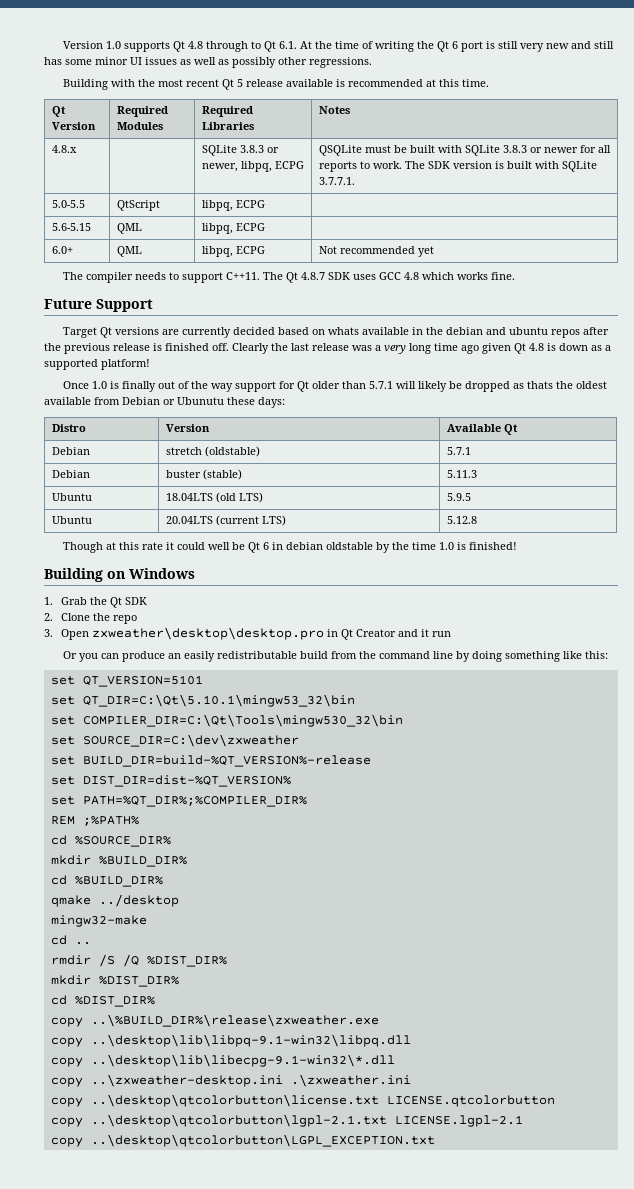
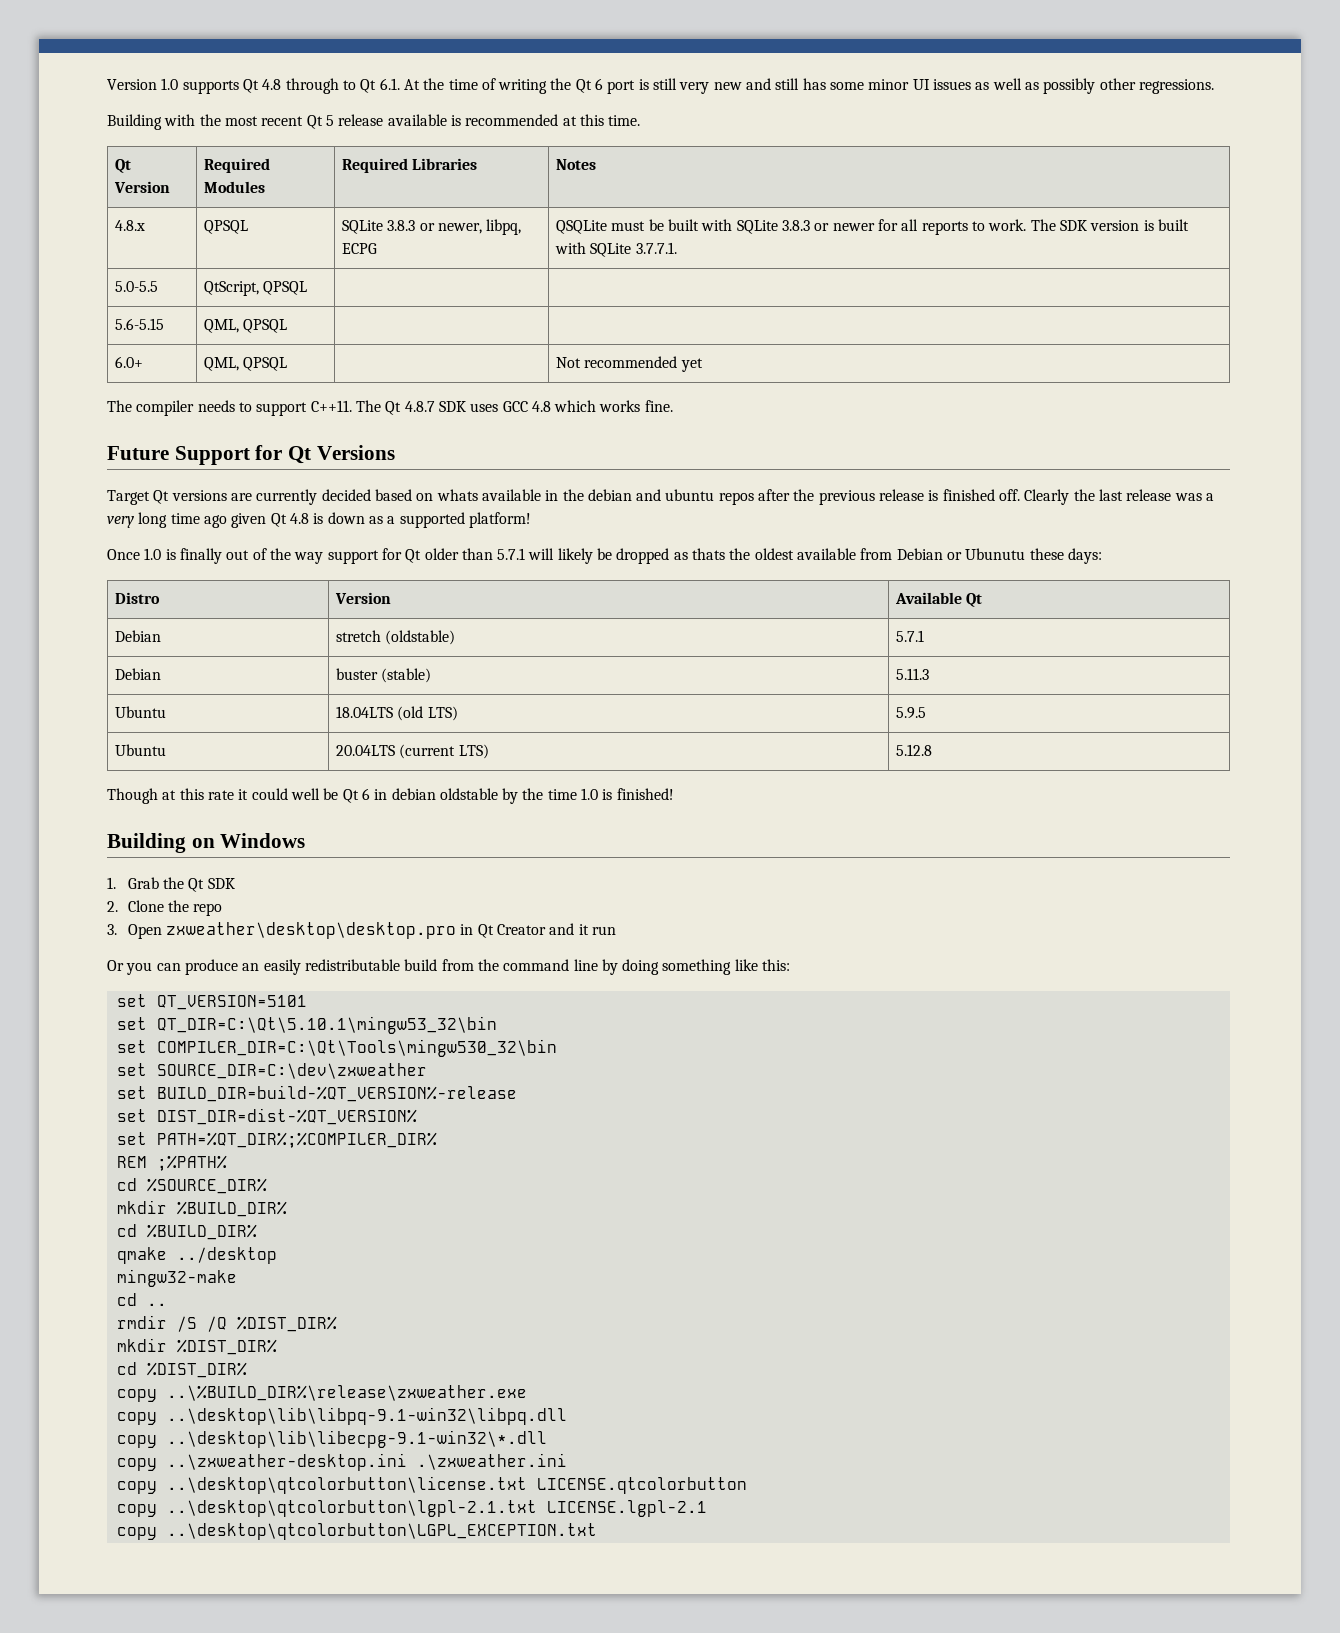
(77, 149) none -> [204,220,249,234] QPSQL
[116,200,160,211] [201,200,265,211] [51,223,91,231] [116,223,142,234] [201,223,265,234] [51,246,73,254] [116,246,142,257] [201,246,265,257] QtScript | libpq, ECPG | // 5.6-5.15 | QML | libpq, ECPG | // 6.0+ | QML | libpq, ECPG -> [204,281,308,296] [115,318,165,330] [204,319,288,333] [115,356,144,368] [204,357,288,371] QtScript, QPSQL | | // 5.6-5.15 | QML, QPSQL | | // 6.0+ | QML, QPSQL |
(153, 305) none -> [255,445,395,464] for Qt Versions

